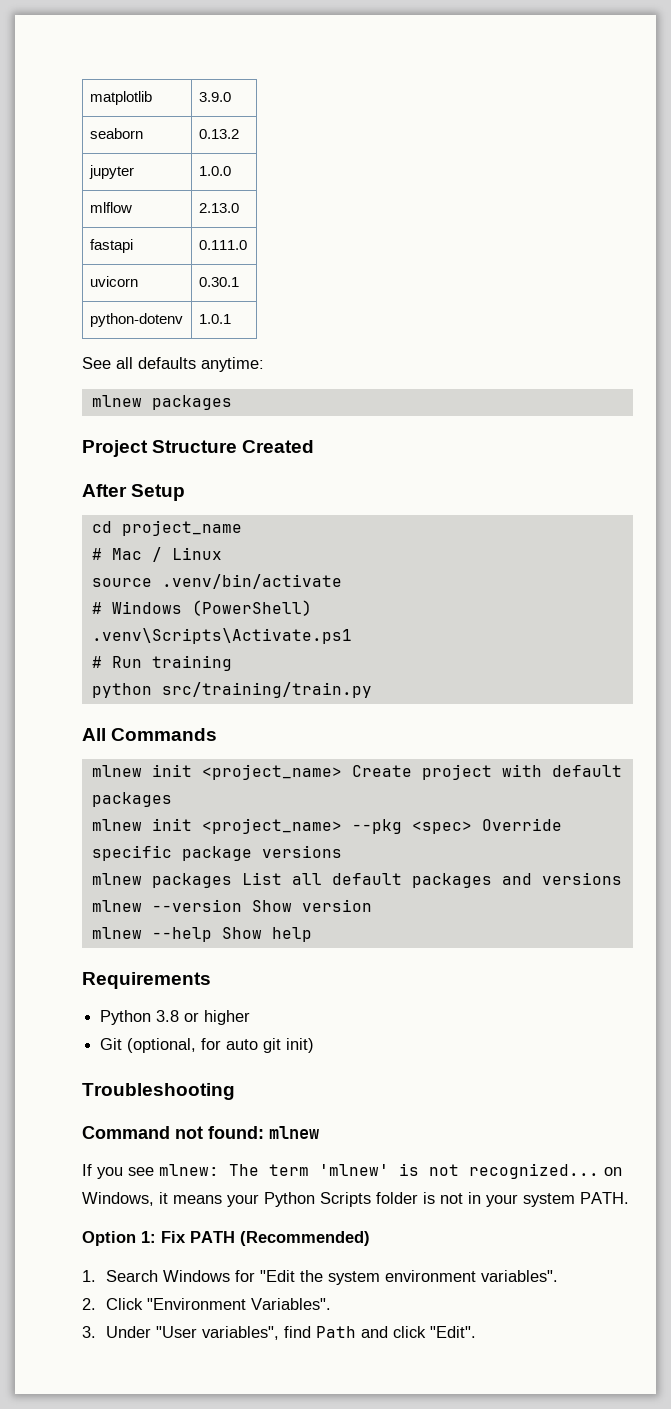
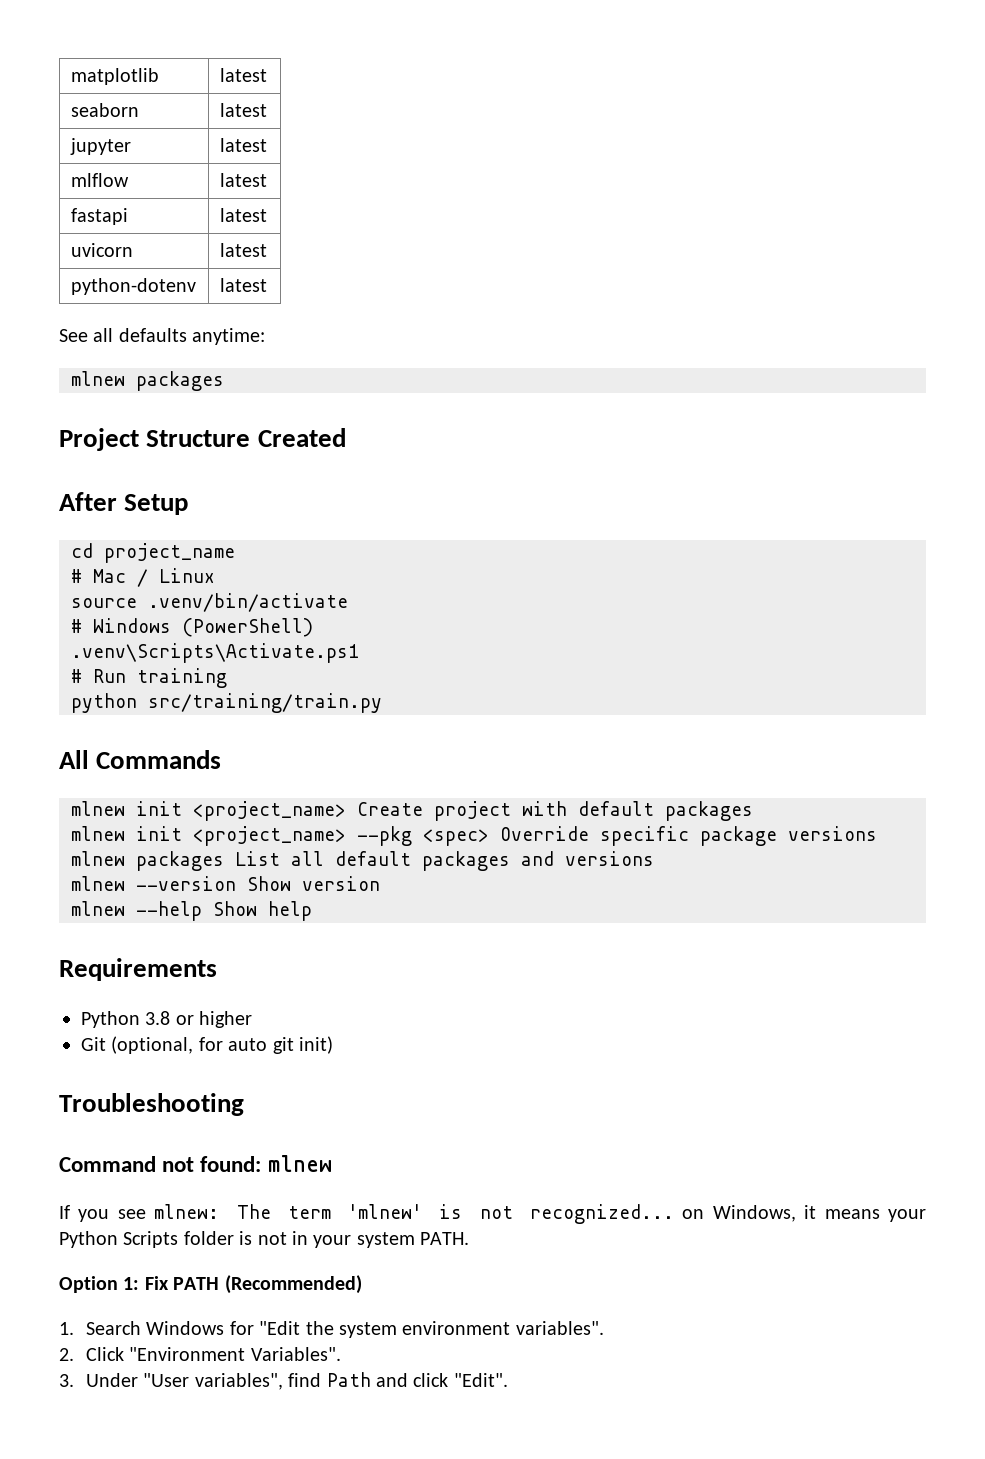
[198,92,231,102] 3.9.0 -> [219,68,267,82] latest
[198,129,239,139] 0.13.2 -> [219,103,267,117] latest
[198,166,231,176] 1.0.0 -> [219,138,267,152] latest
[198,203,239,213] 2.13.0 -> [219,173,267,187] latest
[198,240,247,250] 0.111.0 -> [219,208,267,222] latest
[198,277,239,287] 0.30.1 -> [219,243,267,257] latest
[198,314,231,324] 1.0.1 -> [219,278,267,292] latest

